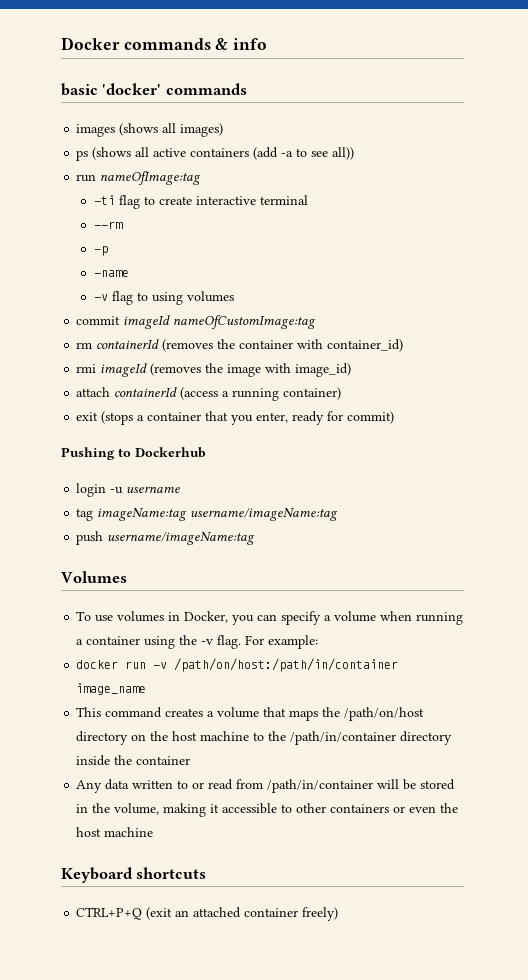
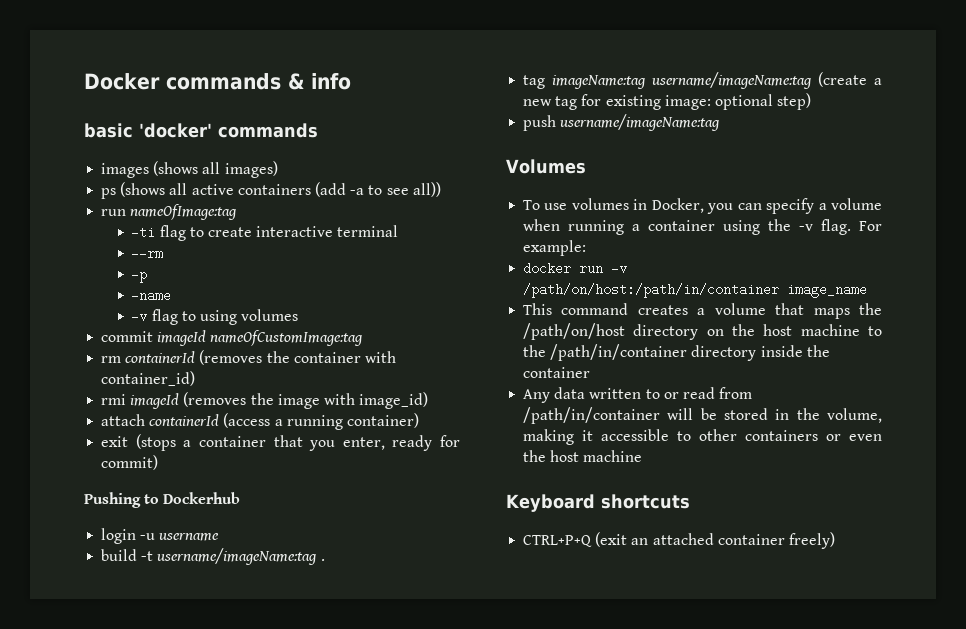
(181, 489) none -> [101,548,325,565] // build -t username/imageName:tag .
(339, 514) none -> [818,72,882,87] [523,93,812,110] (create a new tag for existing image: optional step)

